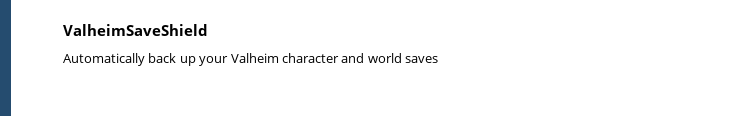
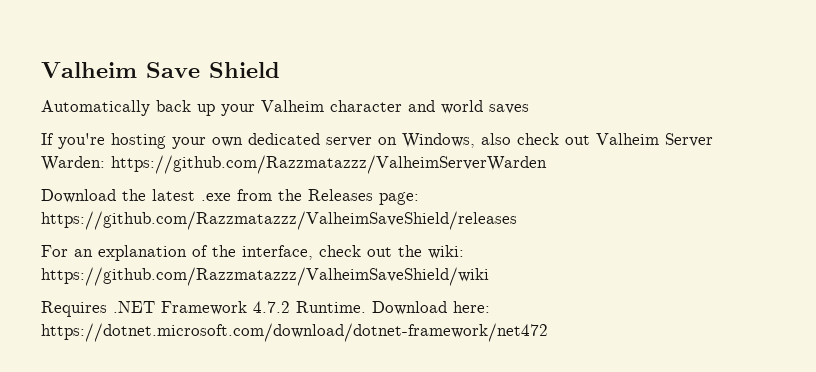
[63,24,208,36] ValheimSaveShield -> [41,62,280,78] Valheim Save Shield
(438, 59) none -> [41,133,713,149] [41,155,547,174] [41,189,419,205] [41,211,517,230] [41,245,464,261] [41,267,489,286] [41,301,490,317] [41,323,548,342] // If you're hosting your own dedicated server on Windows, also check out Valheim Server Warden: https://github.com/Razzmatazzz/ValheimServerWarden // Download the latest .exe from the Releases page: https://github.com/Razzmatazzz/ValheimSaveShield/releases // For an explanation of the interface, check out the wiki: https://github.com/Razzmatazzz/ValheimSaveShield/wiki // Requires .NET Framework 4.7.2 Runtime. Download here: https://dotnet.microsoft.com/download/dotnet-framework/net472

